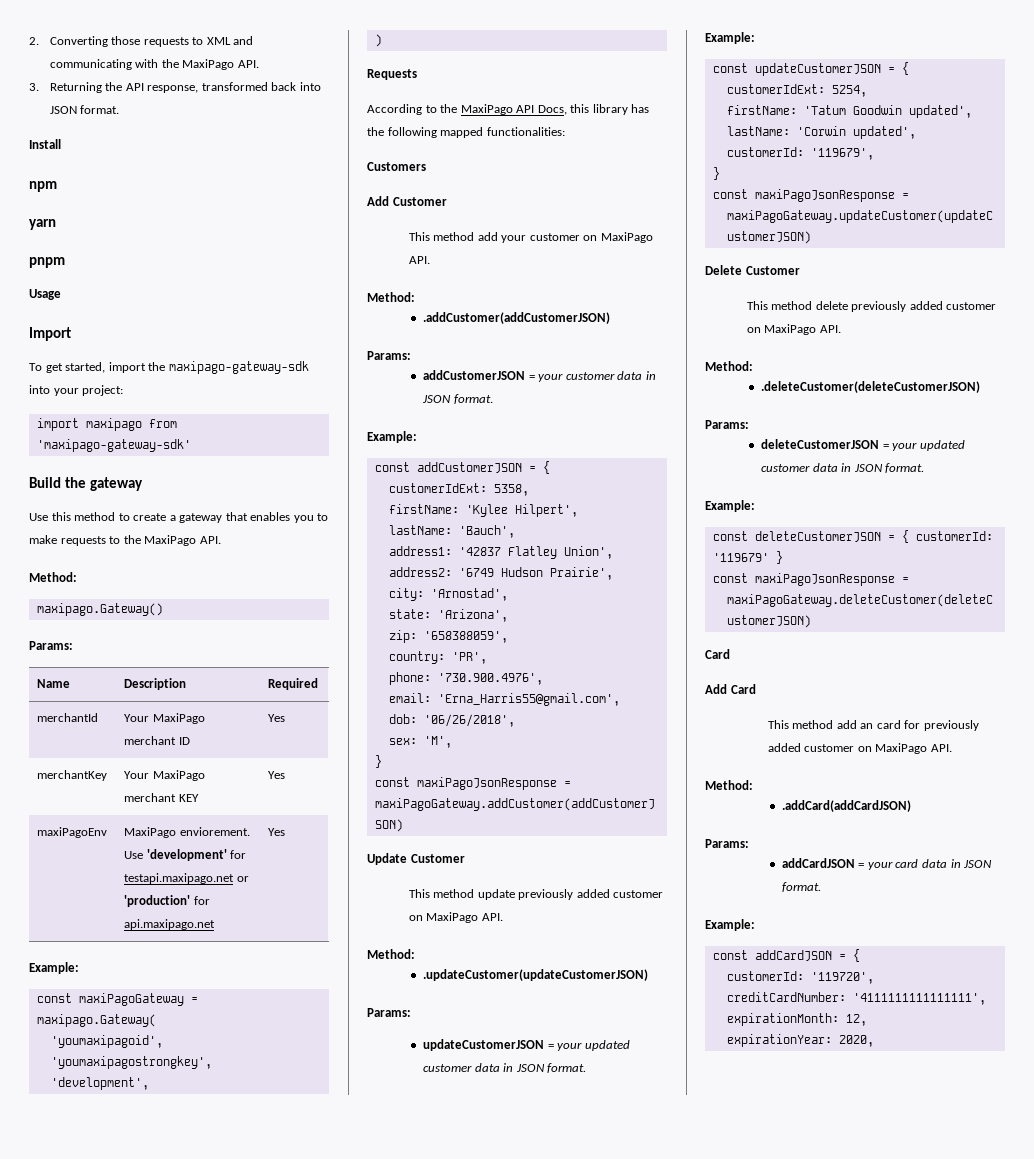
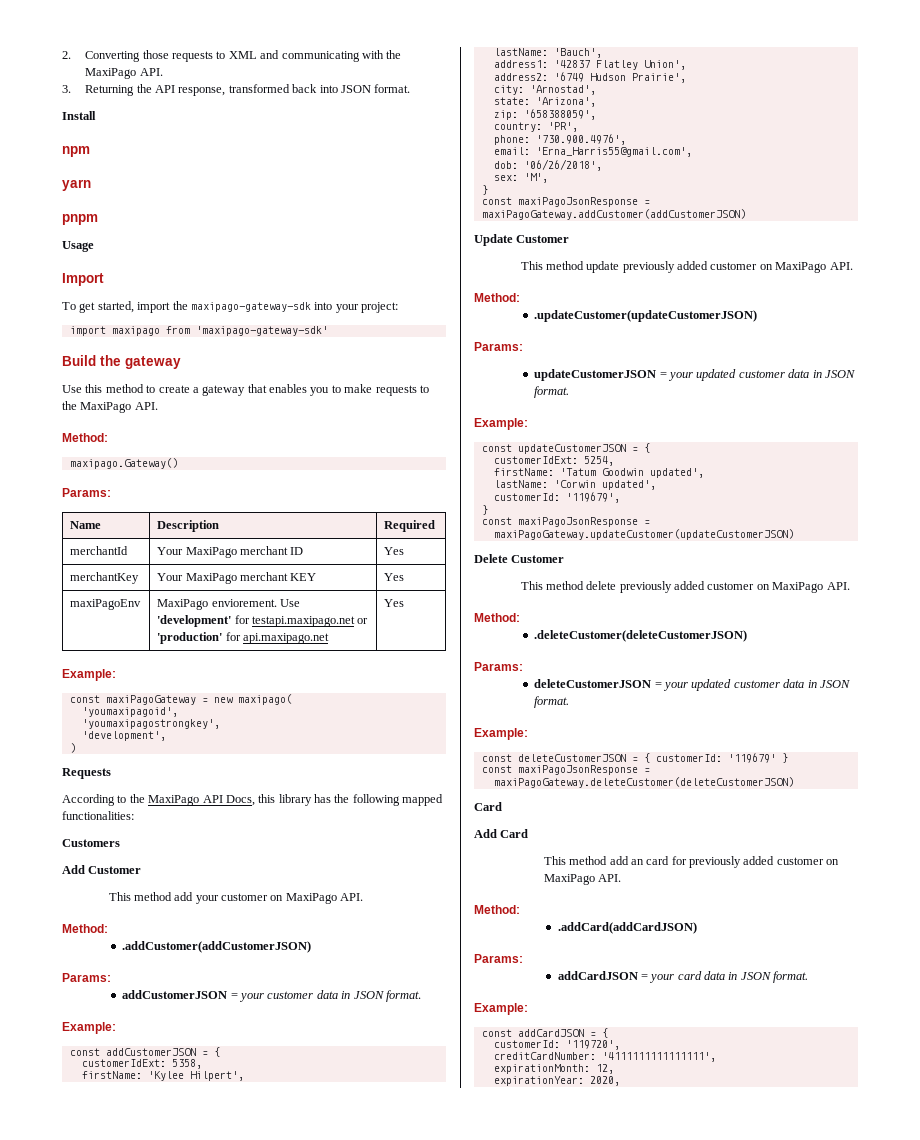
[36,1014,156,1027] maxipago.Gateway( -> [213,694,292,705] new maxipago(

